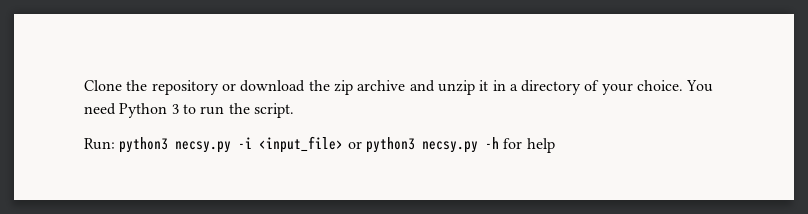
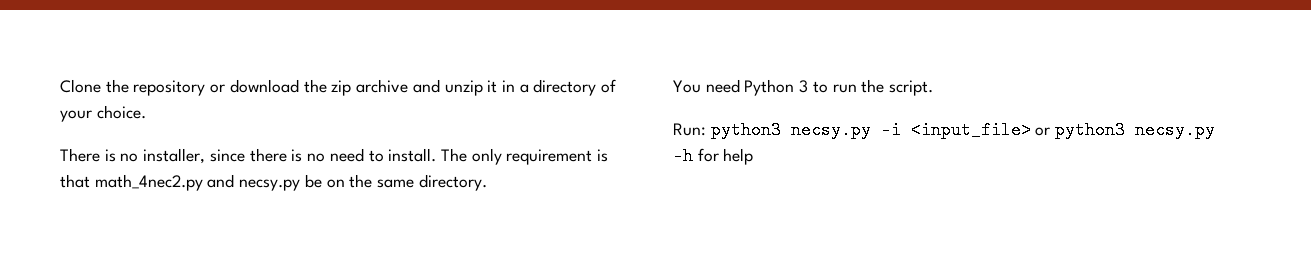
(684, 85) none -> [60,148,609,165] [60,174,487,191] // There is no installer, since there is no need to install. The only requirement is that math_4nec2.py and necsy.py be on the same directory. //

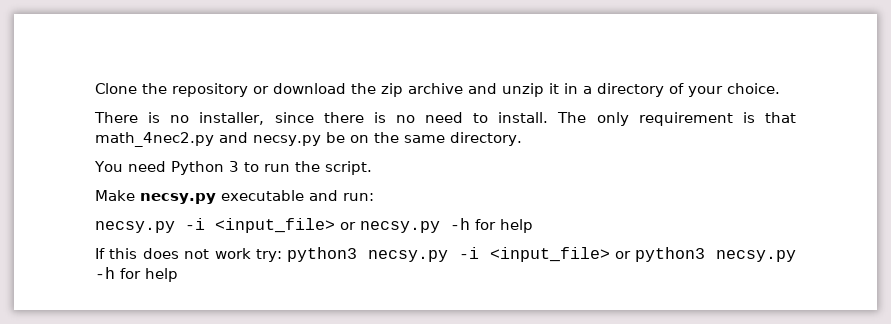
[673,123,706,136] Run: -> [95,190,374,204] [95,218,533,233] [95,248,282,262] Make necsy.py executable and run: // necsy.py -i <input_file> or necsy.py -h for help // If this does not work try:

